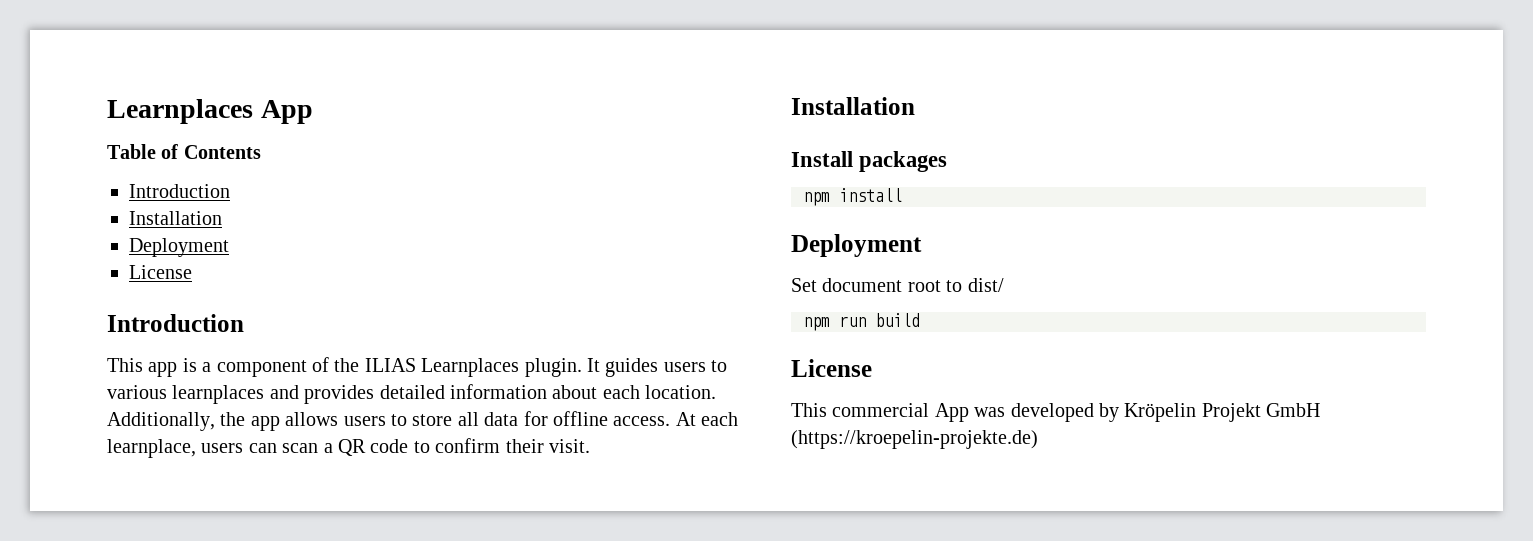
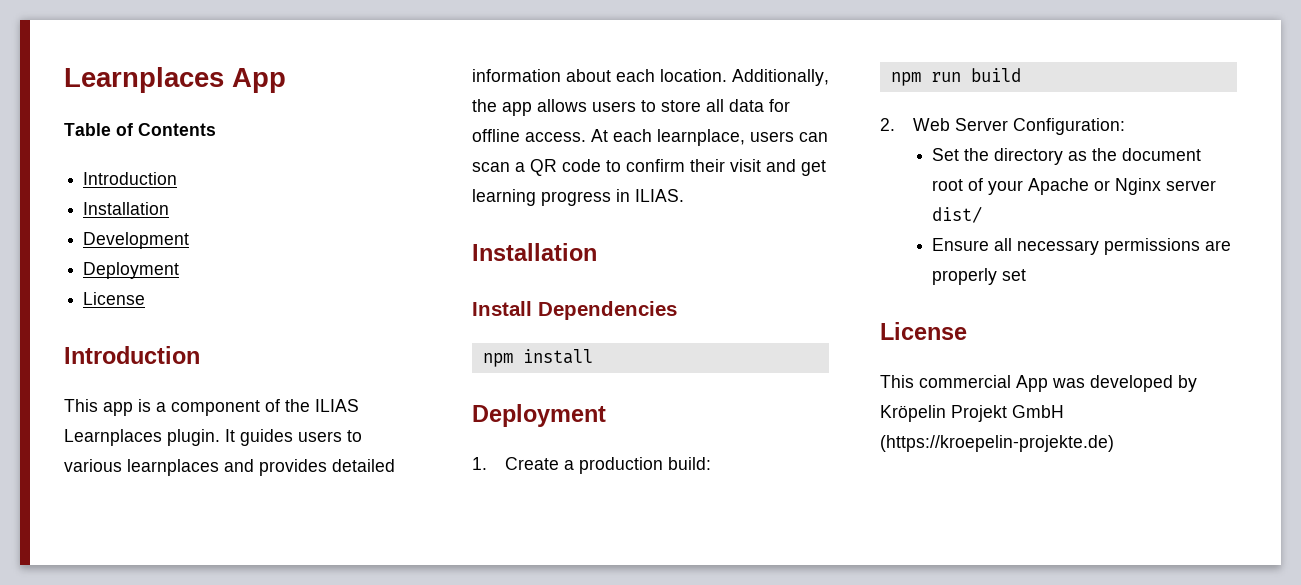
(222, 218) none -> [83,232,190,249] // Development
[548,439,590,453] visit. -> [730,159,826,176] [472,189,684,206] visit and get learning progress in ILIAS.
[859,151,948,172] packages -> [538,301,677,320] Dependencies
[791,278,1004,292] [803,313,920,331] Set document root to dist/ // npm run build -> [472,457,712,474] [890,68,1021,86] [880,118,1126,135] [932,148,1202,165] [932,178,1217,195] [932,206,983,223] [932,238,1232,255] [932,268,1027,285] 1. Create a production build: // npm run build // 2. Web Server Configuration: // Set the directory as the document root of your Apache or Nginx server dist/ // Ensure all necessary permissions are properly set

